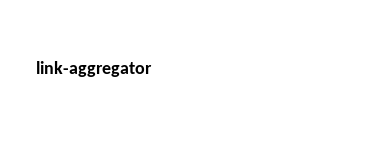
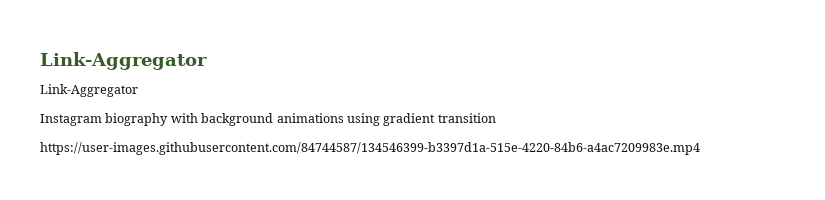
[36,61,152,77] link-aggregator -> [40,52,207,70] [40,84,138,97] [40,113,496,126] [40,142,700,155] Link-Aggregator // Link-Aggregator // Instagram biography with background animations using gradient transition // https://user-images.githubusercontent.com/84744587/134546399-b3397d1a-515e-4220-84b6-a4ac7209983e.mp4

